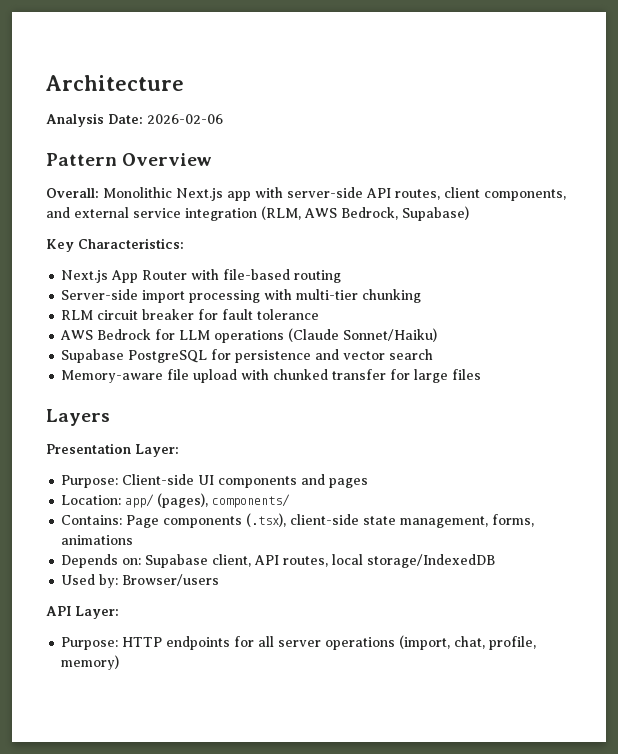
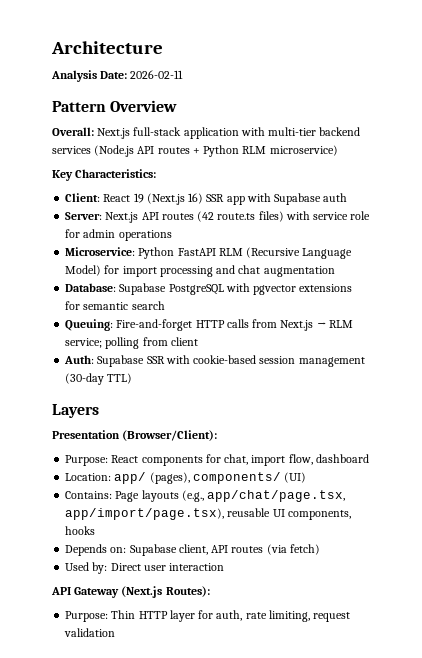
[147,114,223,124] 2026-02-06 -> [130,70,184,79] 2026-02-11
[103,187,566,201] [46,206,469,221] [46,238,184,252] [61,269,342,283] [61,289,422,303] [61,309,320,320] [60,328,438,343] [61,349,434,363] [61,369,482,383] Monolithic Next.js app with server-side API routes, client components, and external service integration (RLM, AWS Bedrock, Supabase) // Key Characteristics: // Next.js App Router with file-based routing // Server-side import processing with multi-tier chunking // RLM circuit breaker for fault tolerance // AWS Bedrock for LLM operations (Claude Sonnet/Haiku) // Supabase PostgreSQL for persistence and vector search // Memory-aware file upload with chunked transfer for large files -> [97,127,361,139] [52,145,338,157] [52,169,157,181] [65,193,348,205] [65,211,371,223] [65,229,172,241] [65,247,353,259] [65,265,335,277] [65,283,353,295] [65,301,165,310] [65,319,353,331] [65,337,198,349] [64,355,365,367] [65,373,133,385] Next.js full-stack application with multi-tier backend services (Node.js API routes + Python RLM microservice) // Key Characteristics: // Client: React 19 (Next.js 16) SSR app with Supabase auth // Server: Next.js API routes (42 route.ts files) with service role for admin operations // Microservice: Python FastAPI RLM (Recursive Language Model) for import processing and chat augmentation // Database: Supabase PostgreSQL with pgvector extensions for semantic search // Queuing: Fire-and-forget HTTP calls from Next.js → RLM service; polling from client // Auth: Supabase SSR with cookie-based session management (30-day TTL)
[135,444,179,457] [61,474,369,488] Layer: // Purpose: Client-side UI components and pages -> [122,430,218,441] [65,454,369,466] (Browser/Client): // Purpose: React components for chat, import flow, dashboard
(291, 501) none -> [284,472,307,483] (UI)
[163,513,535,528] [61,535,134,545] components (.tsx), client-side state management, forms, animations -> [141,490,346,502] [65,508,351,520] [65,526,96,535] layouts (e.g., app/chat/page.tsx, app/import/page.tsx), reusable UI components, hooks
[283,554,496,568] routes, local storage/IndexedDB -> [231,544,320,555] routes (via fetch)
[122,574,220,586] [46,606,119,619] [61,635,537,650] [61,655,120,670] Browser/users // API Layer: // Purpose: HTTP endpoints for all server operations (import, chat, profile, memory) -> [110,563,225,571] [51,586,210,598] [65,610,351,622] [64,628,116,637] Direct user interaction // API Gateway (Next.js Routes): // Purpose: Thin HTTP layer for auth, rate limiting, request validation

